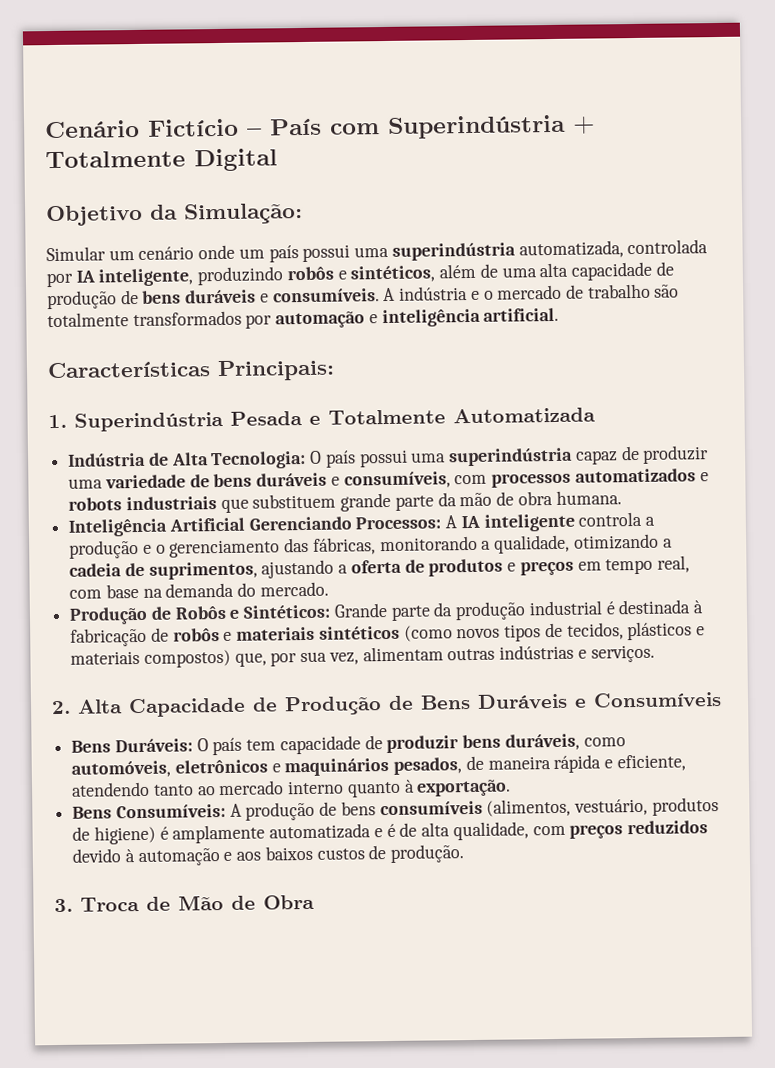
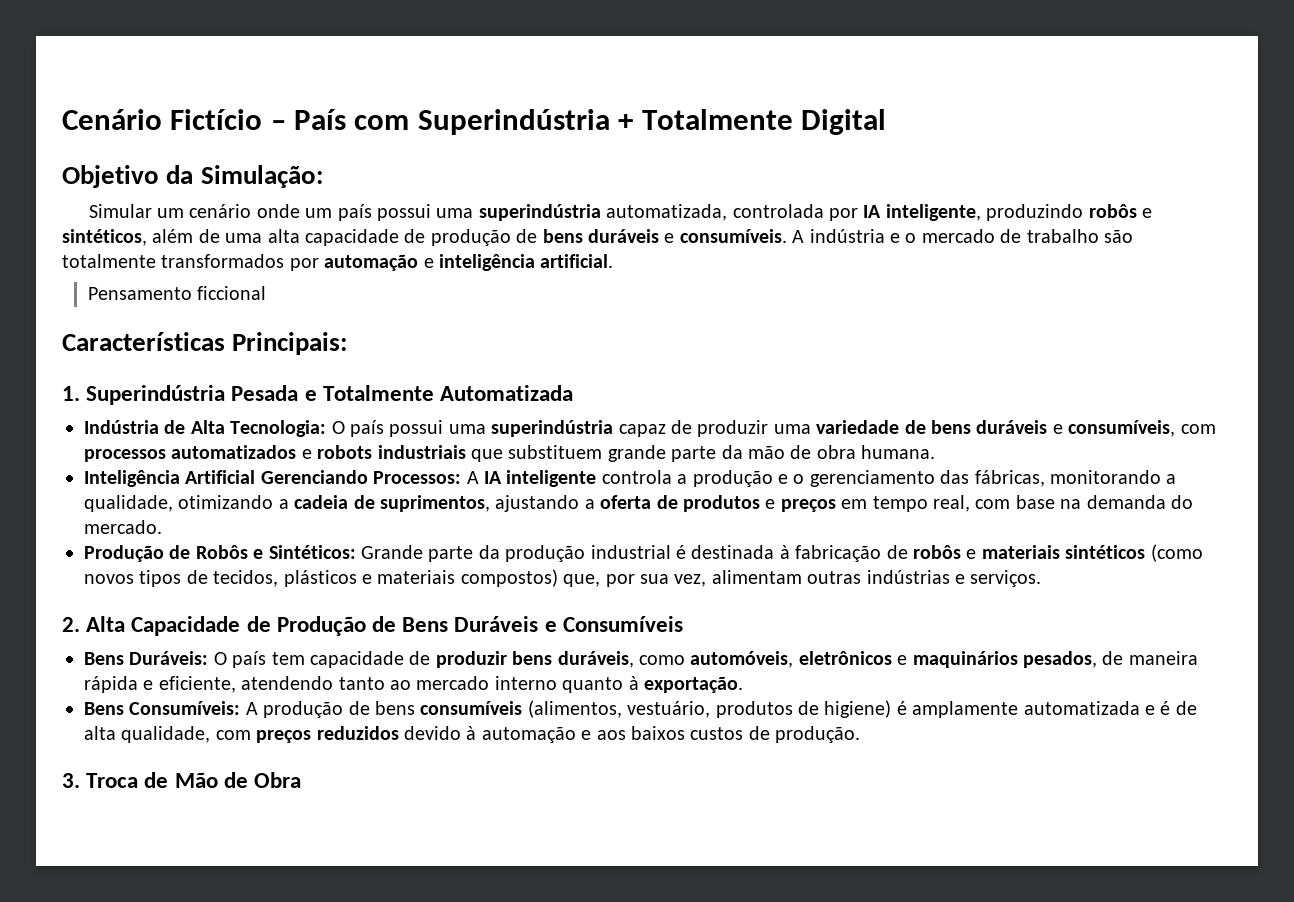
(560, 314) none -> [87,286,267,300] // Pensamento ficcional

